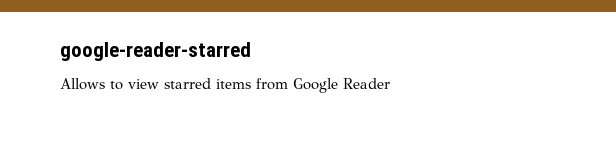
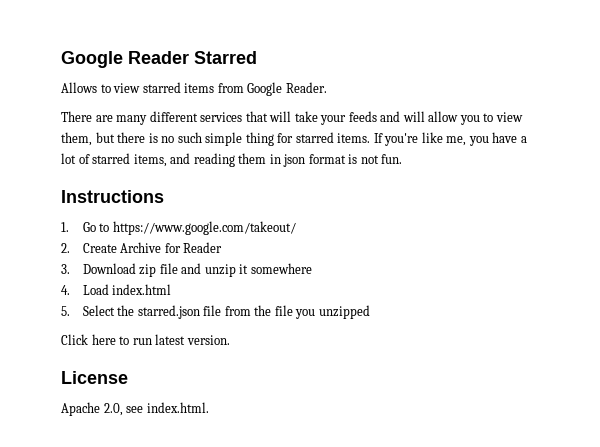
[60,42,251,61] google-reader-starred -> [61,51,257,68] Google Reader Starred
[343,78,390,89] Reader -> [285,82,327,93] [61,111,523,125] [61,132,527,146] [61,153,403,167] [61,190,164,203] [61,221,296,235] [61,242,223,253] [61,263,312,277] [61,284,172,295] [61,305,370,319] [61,334,230,345] [61,371,128,384] [61,402,209,416] Reader. // There are many different services that will take your feeds and will allow you to view them, but there is no such simple thing for starred items. If you're like me, you have a lot of starred items, and reading them in json format is not fun. // Instructions // 1. Go to https://www.google.com/takeout/ // 2. Create Archive for Reader // 3. Download zip file and unzip it somewhere // 4. Load index.html // 5. Select the starred.json file from the file you unzipped // Click here to run latest version. // License // Apache 2.0, see index.html.

